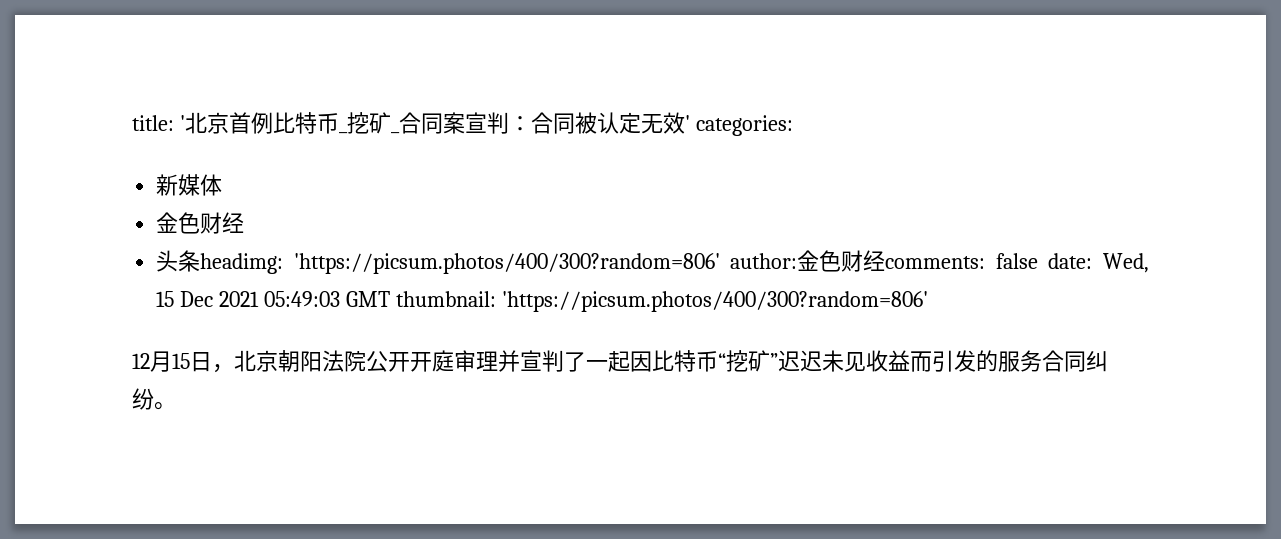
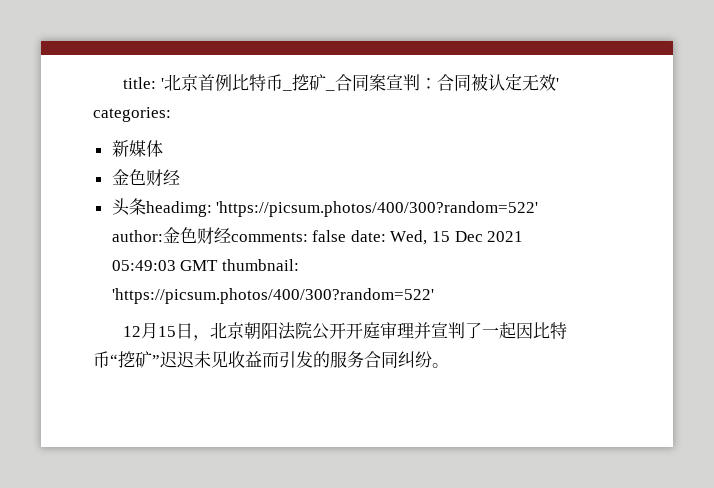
[293,253,720,274] 'https://picsum.photos/400/300?random=806' -> [216,201,539,217] 'https://picsum.photos/400/300?random=522'
[501,291,928,312] 'https://picsum.photos/400/300?random=806' -> [111,288,434,304] 'https://picsum.photos/400/300?random=522'

